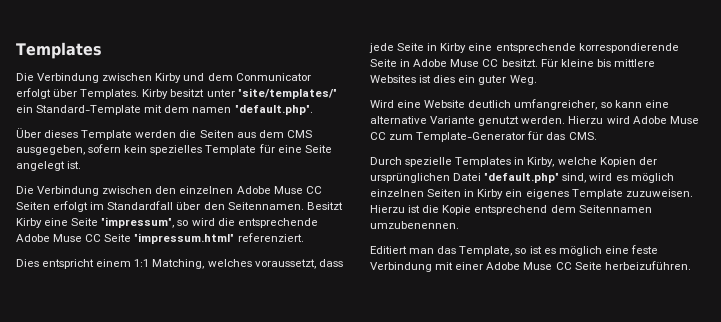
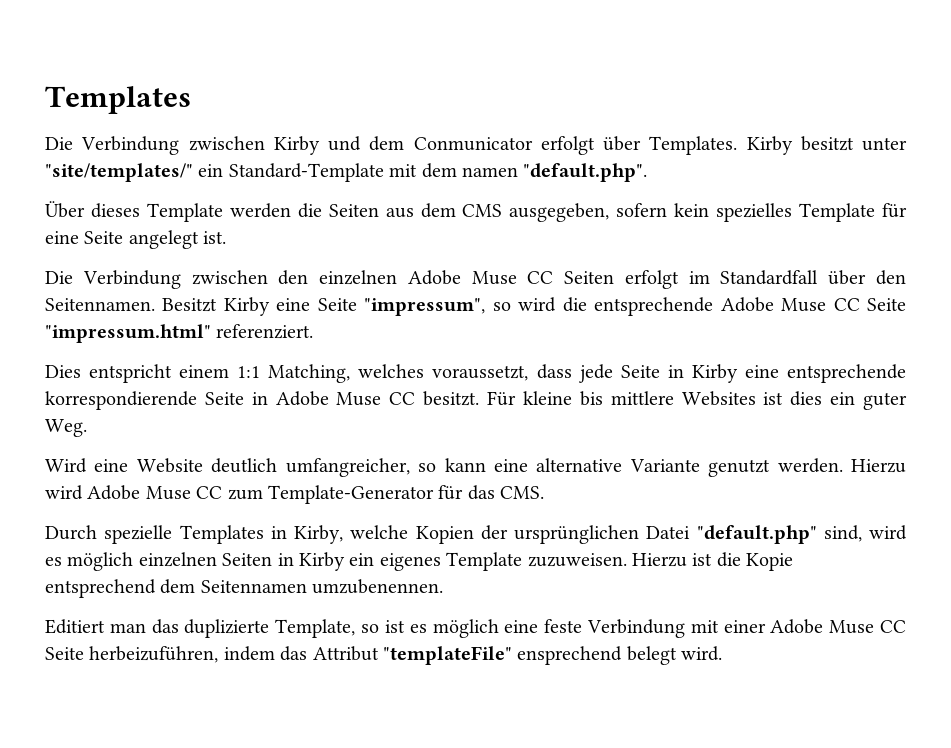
(457, 250) none -> [184,619,270,638] duplizierte
[604,261,691,270] herbeizuführen. -> [89,646,723,665] herbeizuführen, indem das Attribut "templateFile" ensprechend belegt wird.

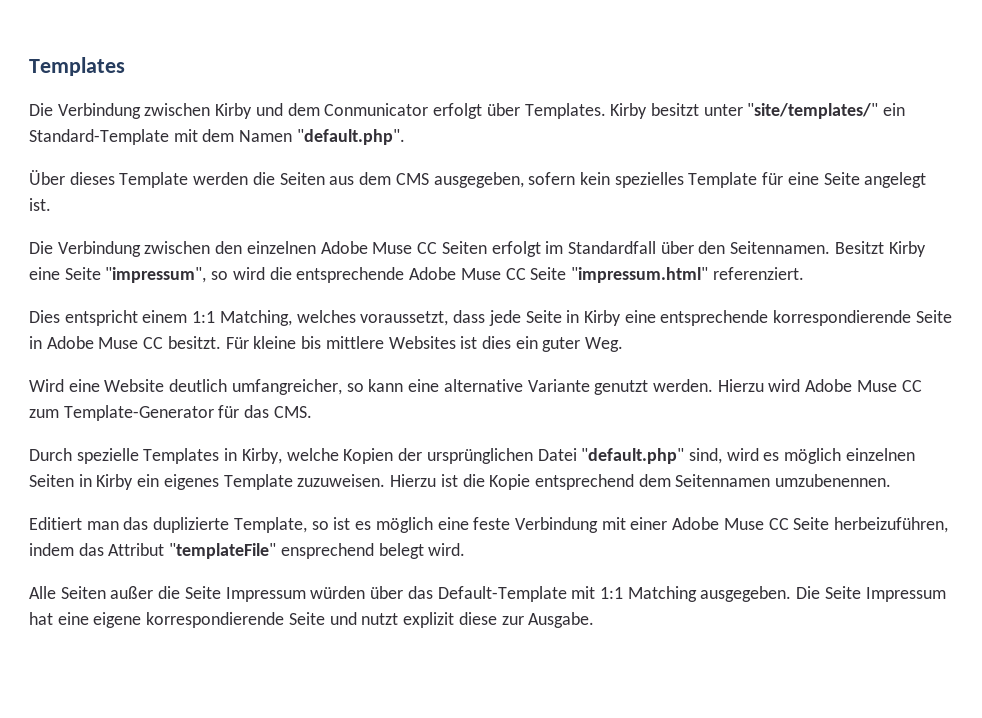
[461,167,518,177] namen -> [239,130,293,142] Namen
(723, 653) none -> [29,586,946,602] [29,612,595,628] // Alle Seiten außer die Seite Impressum würden über das Default-Template mit 1:1 Matching ausgegeben. Die Seite Impressum hat eine eigene korrespondierende Seite und nutzt explizit diese zur Ausgabe.

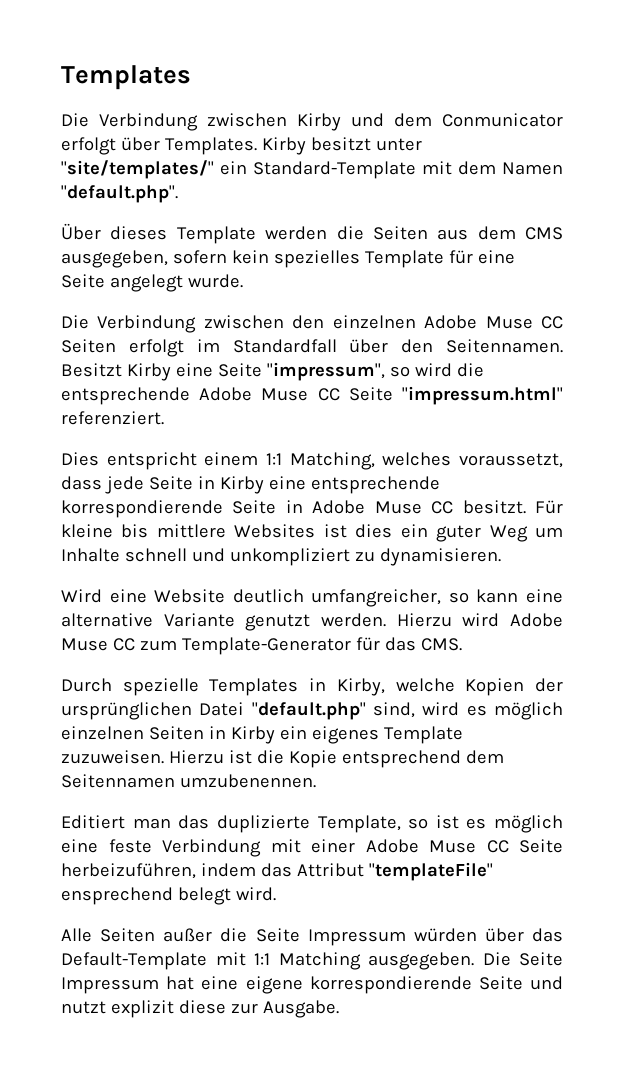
[29,198,51,211] ist. -> [187,274,243,288] wurde.
[585,337,624,352] Weg. -> [489,525,563,542] [61,548,501,566] Weg um Inhalte schnell und unkompliziert zu dynamisieren.

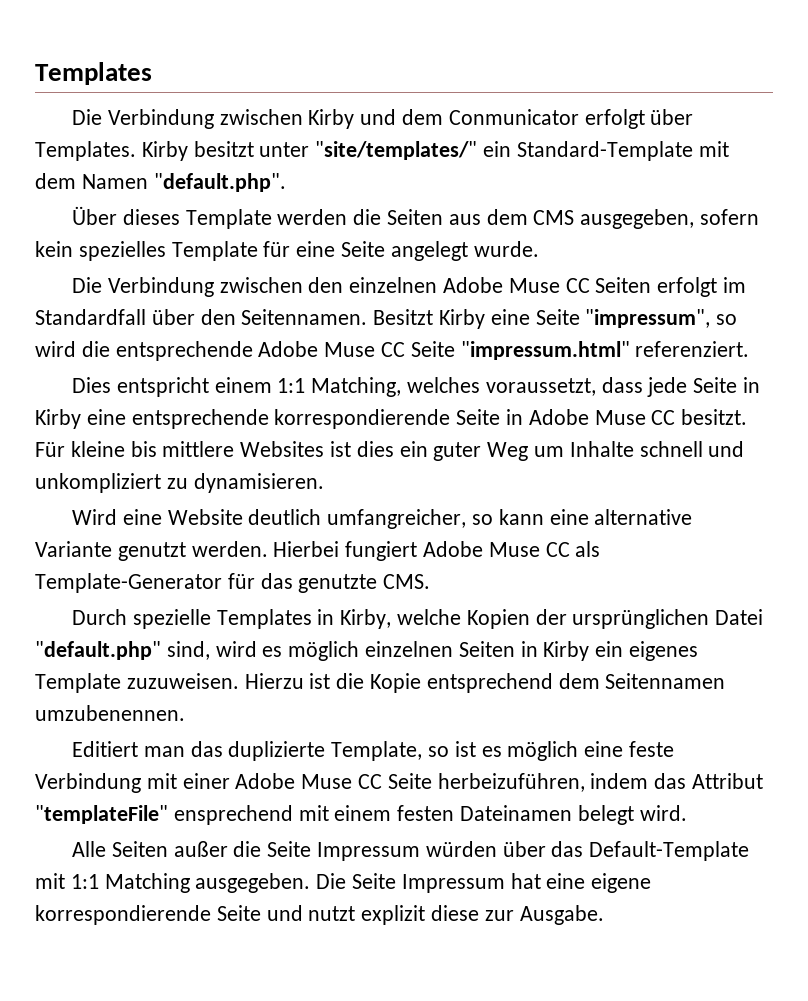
[396,613,563,627] [61,638,177,651] Hierzu wird Adobe Muse CC zum -> [273,541,601,561] Hierbei fungiert Adobe Muse CC als
(416, 644) none -> [298,574,378,593] genutzte
(173, 896) none -> [298,805,573,821] mit einem festen Dateinamen

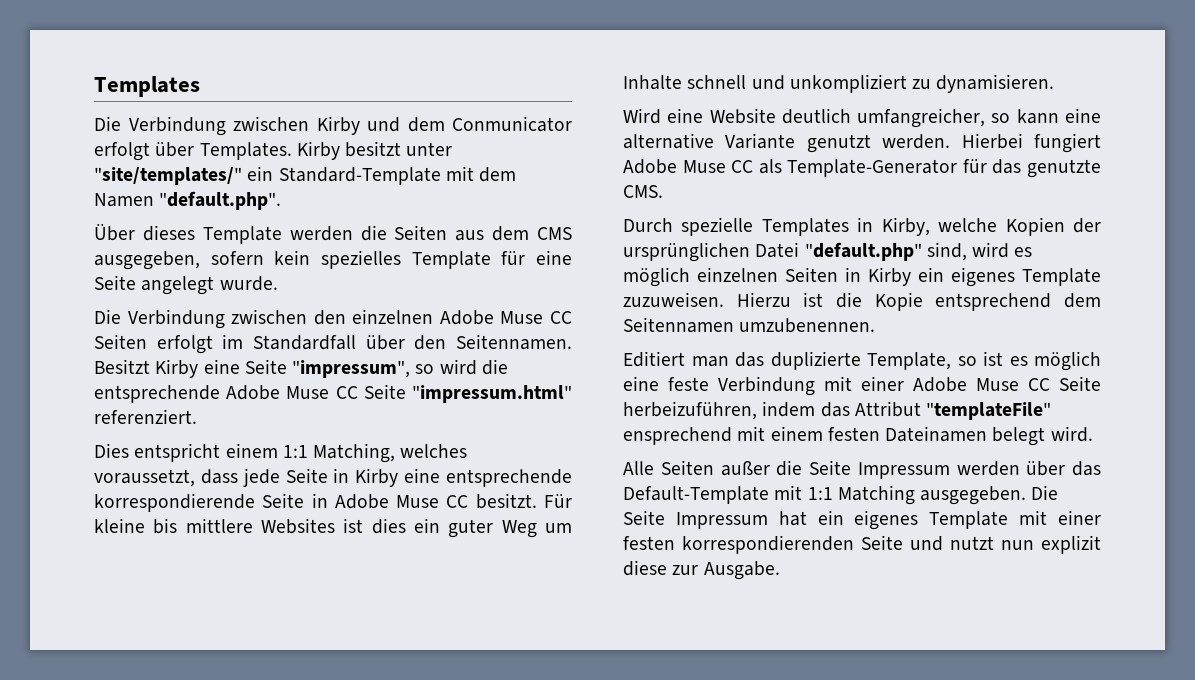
[425,841,497,857] würden -> [956,461,1020,476] werden
[546,873,652,893] [35,905,211,925] eine eigene korrespondierende -> [817,510,1101,530] [623,535,854,554] ein eigenes Template mit einer festen korrespondierenden
(356, 913) none -> [1001,540,1034,550] nun

